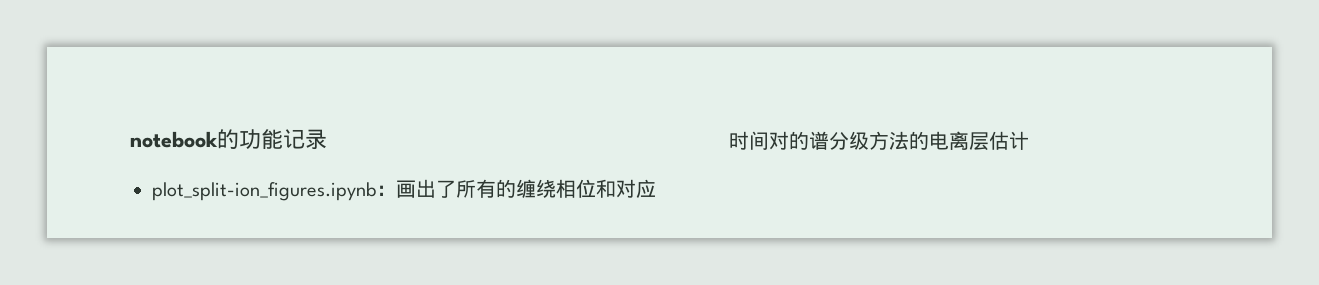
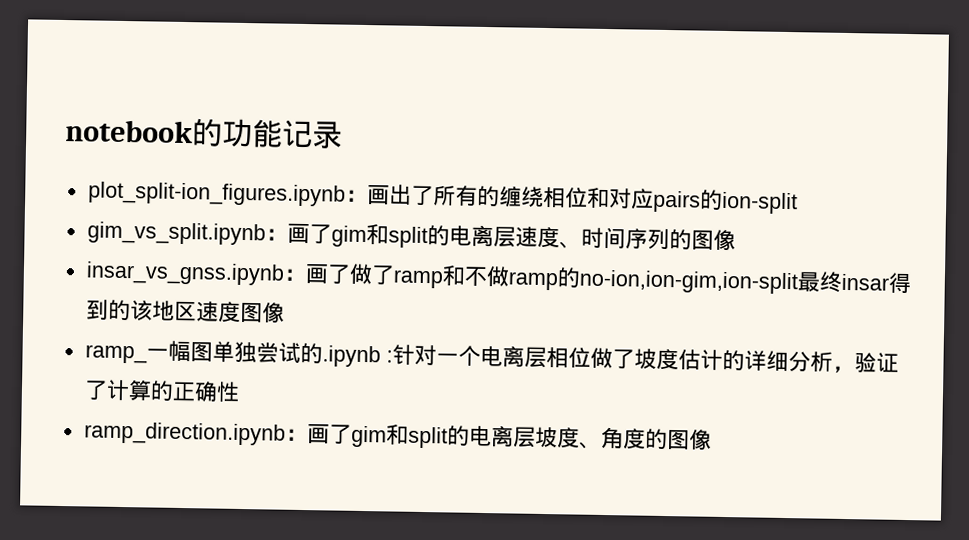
[729,131,1029,151] 时间对的谱分级方法的电离层估计 -> [651,189,798,215] [86,221,736,251] [85,261,912,295] [85,299,285,323] [84,340,899,374] [83,379,240,402] [83,421,712,450] pairs的ion-split // gim_vs_split.ipynb：画了gim和split的电离层速度、时间序列的图像 // insar_vs_gnss.ipynb：画了做了ramp和不做ramp的no-ion,ion-gim,ion-split最终insar得到的该地区速度图像 // ramp_一幅图单独尝试的.ipynb :针对一个电离层相位做了坡度估计的详细分析，验证了计算的正确性 // ramp_direction.ipynb：画了gim和split的电离层坡度、角度的图像

